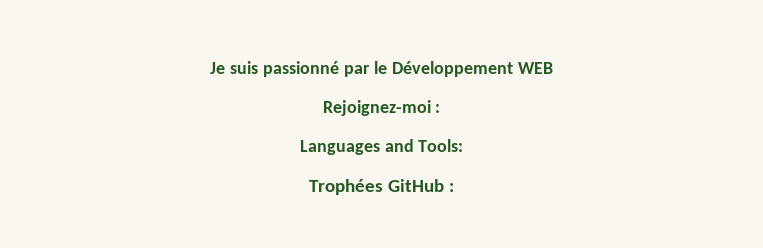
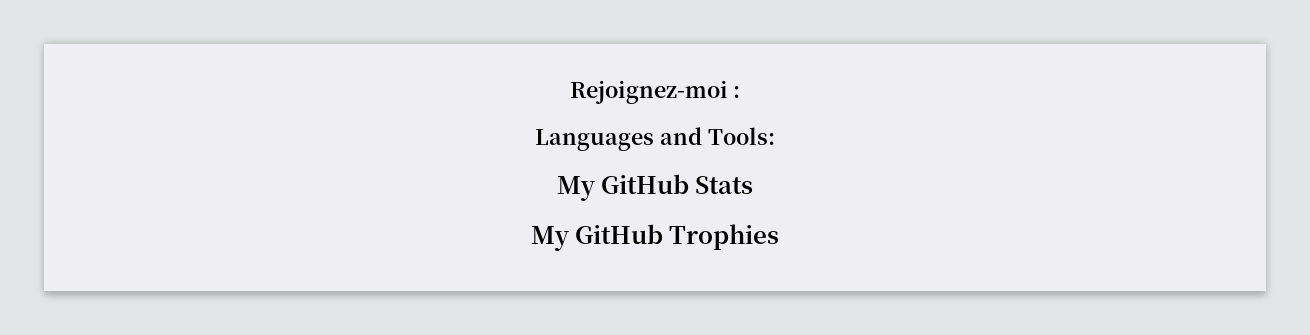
[210,61,553,77] Je suis passionné par le Développement WEB // -> (569, 92) none
[309,179,454,195] Trophées GitHub : -> [556,174,754,201] [530,224,780,251] My GitHub Stats // My GitHub Trophies

